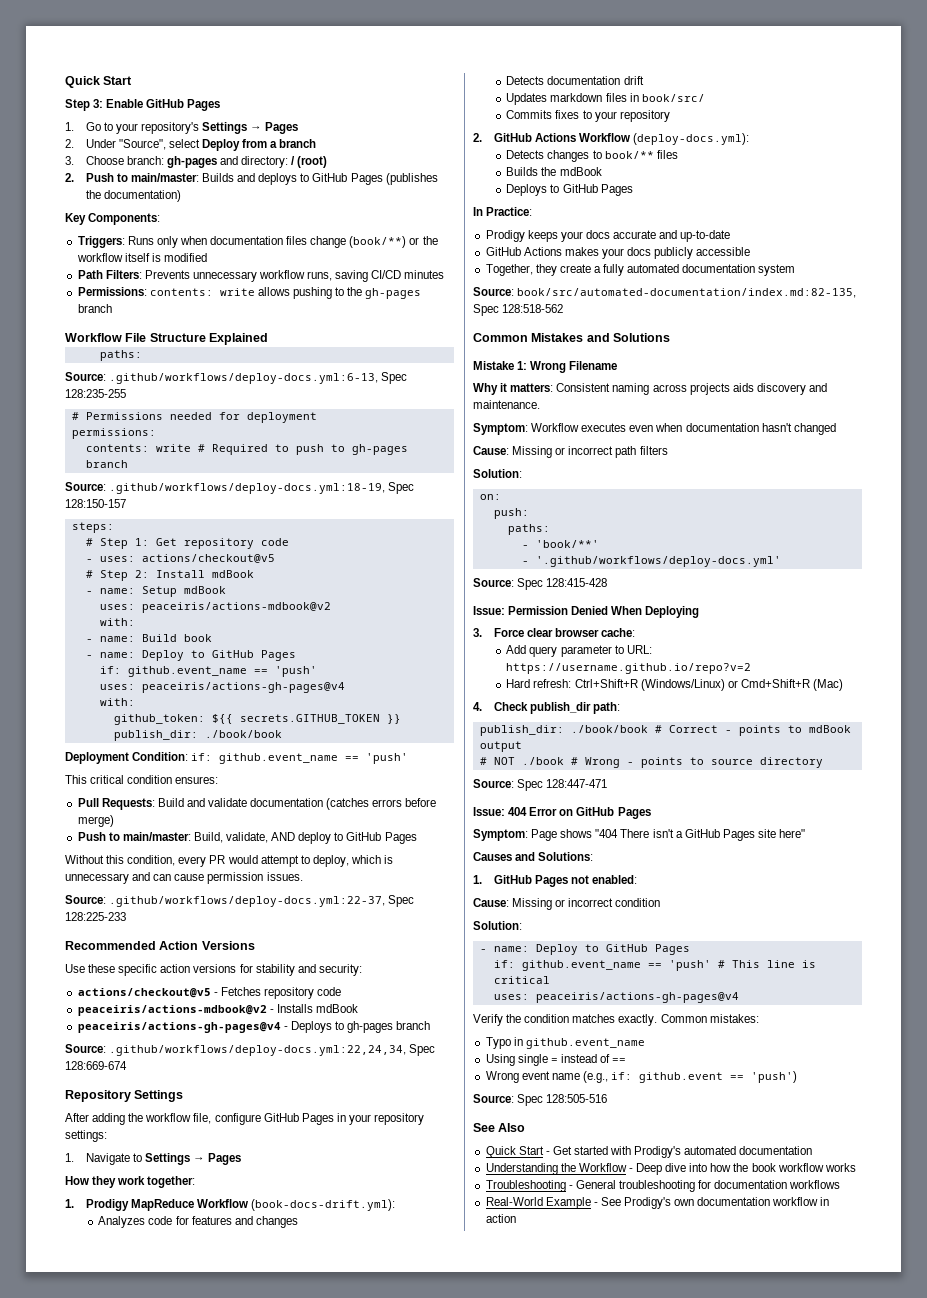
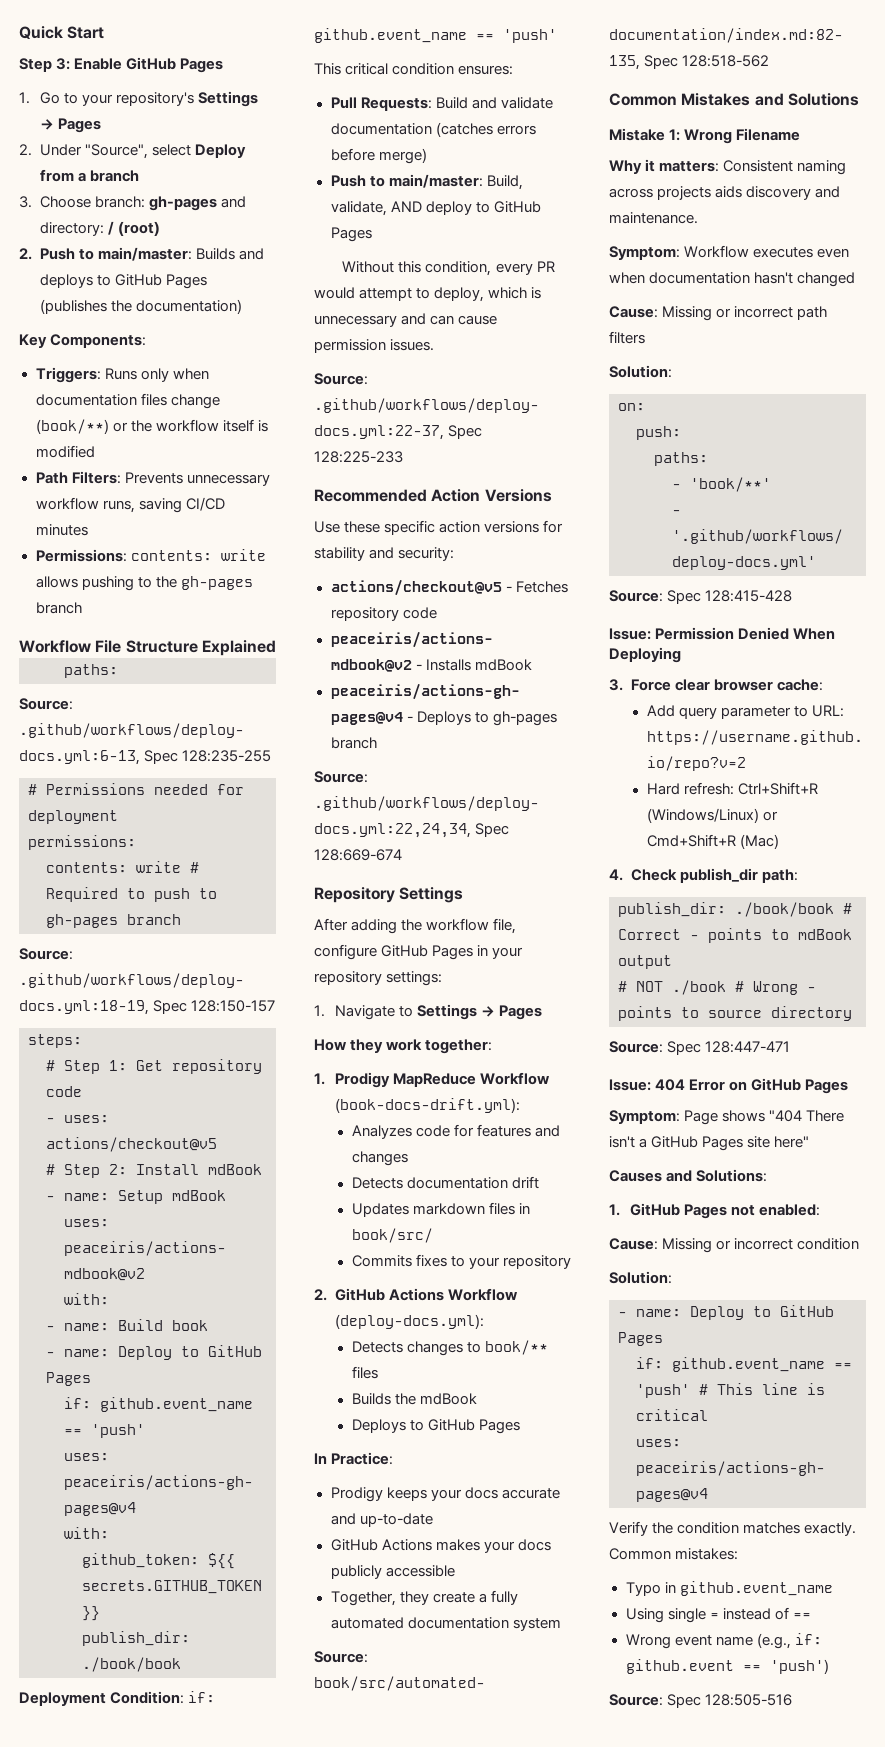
[473,1123,526,1132] [485,1146,813,1158] [485,1163,856,1175] [485,1180,841,1192] [485,1197,830,1209] [485,1214,516,1223] // See Also // Quick Start - Get started with Prodigy's automated documentation // Understanding the Workflow - Deep dive into how the book workflow works // Troubleshooting - General troubleshooting for documentation workflows // Real-World Example - See Prodigy's own documentation workflow in action -> (793, 1700) none

